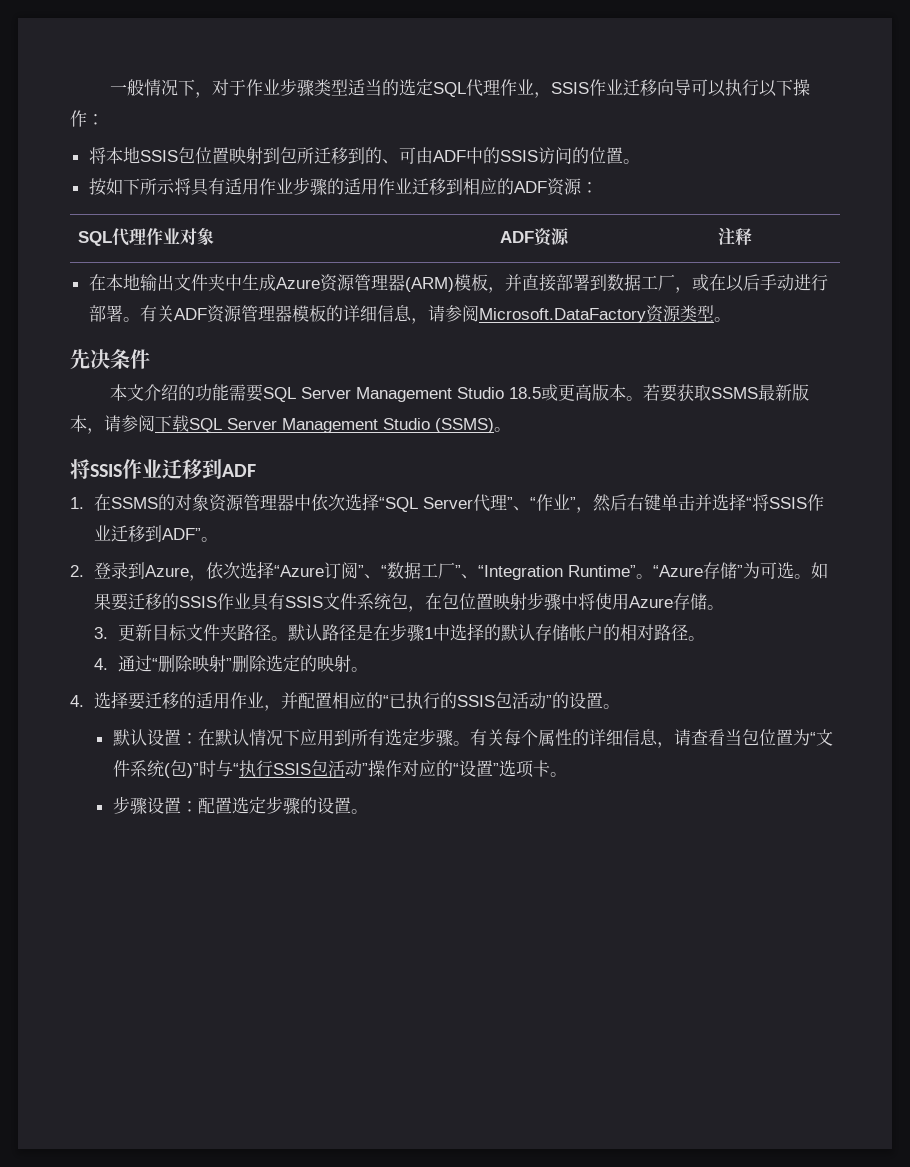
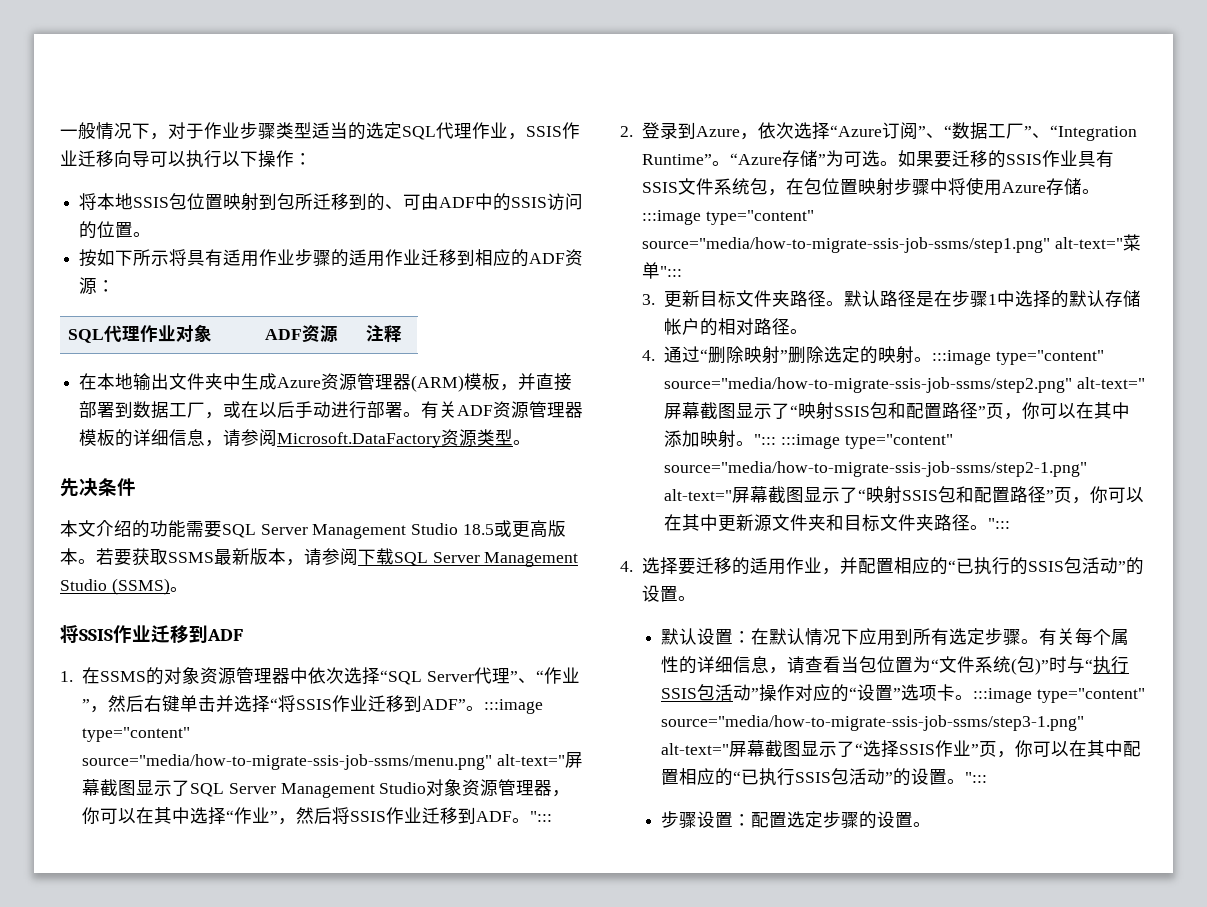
(218, 539) none -> [484,699,544,714] [82,727,191,742] [82,752,583,770] [82,779,571,798] [82,807,553,825] :::image type="content" source="media/how-to-migrate-ssis-job-ssms/menu.png" alt-text="屏幕截图显示了SQL Server Management Studio对象资源管理器，你可以在其中选择“作业”，然后将SSIS作业迁移到ADF。":::
(724, 607) none -> [642,210,814,225] [642,234,1141,253] [642,262,683,279] :::image type="content" source="media/how-to-migrate-ssis-job-ssms/step1.png" alt-text="菜单":::
(368, 669) none -> [932,350,1104,365] [664,377,1145,393] [664,402,1131,420] [664,430,953,449] [664,461,1088,477] [664,486,1145,504] [664,514,1011,532] :::image type="content" source="media/how-to-migrate-ssis-job-ssms/step2.png" alt-text="屏幕截图显示了“映射SSIS包和配置路径”页，你可以在其中添加映射。"::: :::image type="content" source="media/how-to-migrate-ssis-job-ssms/step2-1.png" alt-text="屏幕截图显示了“映射SSIS包和配置路径”页，你可以在其中更新源文件夹和目标文件夹路径。":::
(567, 774) none -> [973,688,1146,703] [661,715,1085,731] [661,740,1142,758] [661,768,988,786] :::image type="content" source="media/how-to-migrate-ssis-job-ssms/step3-1.png" alt-text="屏幕截图显示了“选择SSIS作业”页，你可以在其中配置相应的“已执行SSIS包活动”的设置。":::

